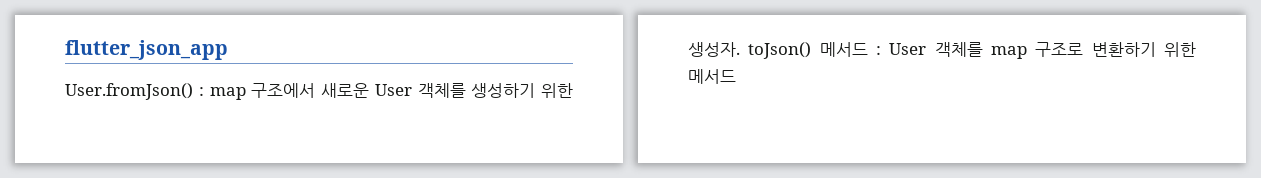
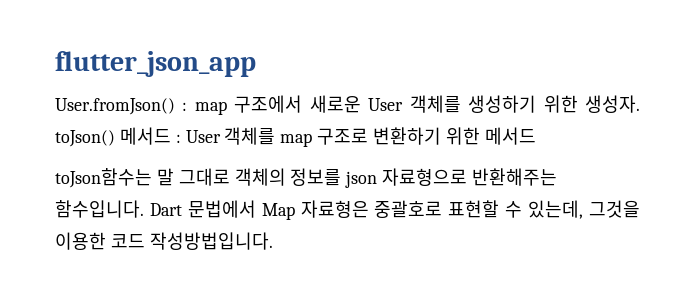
(736, 76) none -> [55,168,558,188] [55,200,641,220] [55,232,273,250] // toJson함수는 말 그대로 객체의 정보를 json 자료형으로 반환해주는 함수입니다. Dart 문법에서 Map 자료형은 중괄호로 표현할 수 있는데, 그것을 이용한 코드 작성방법입니다.

